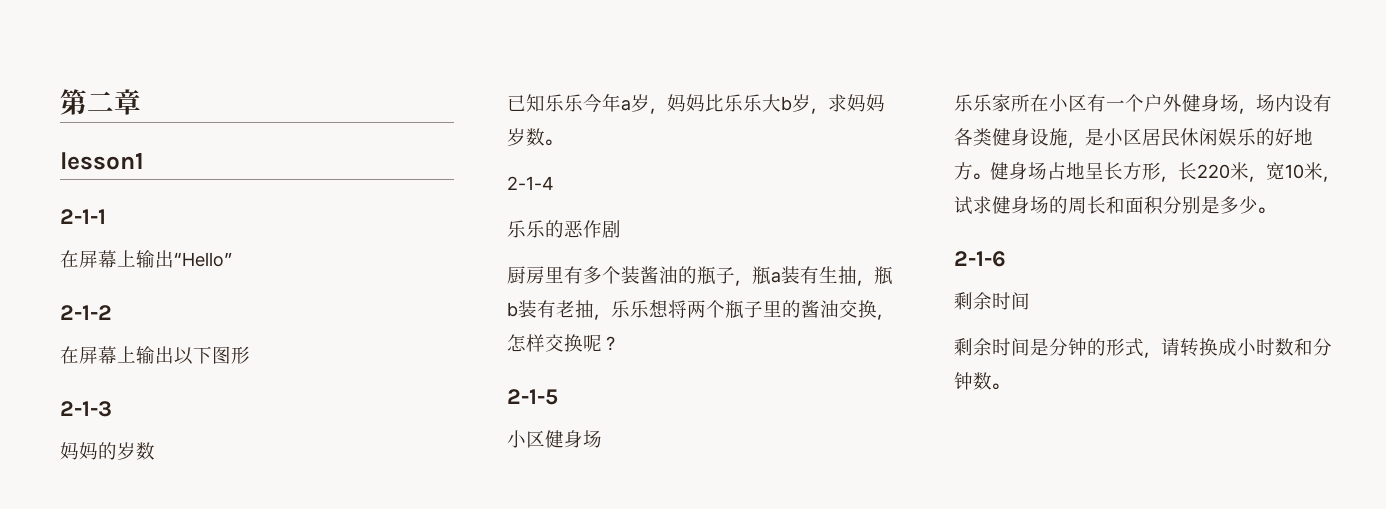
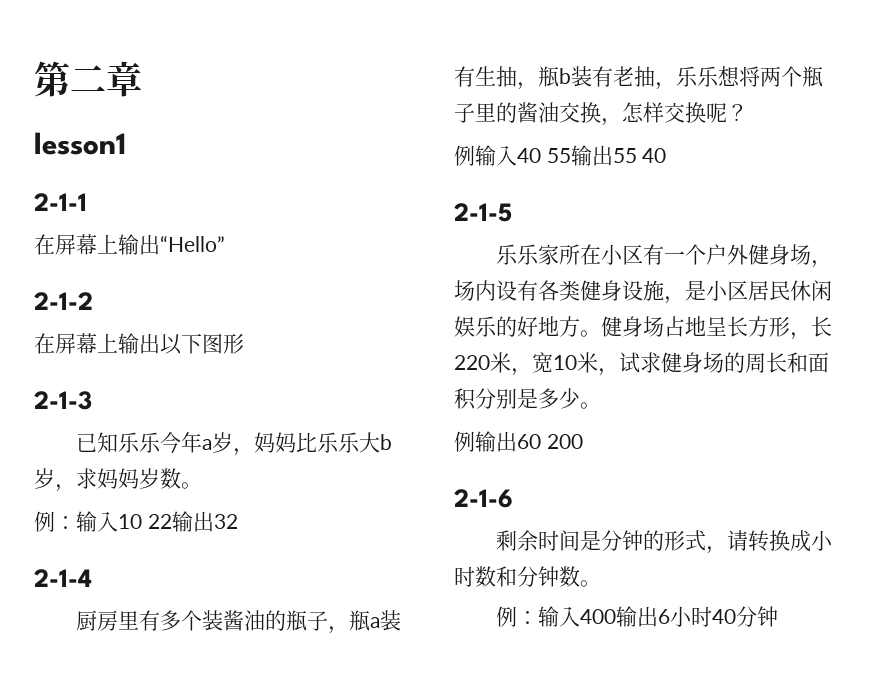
[60,442,155,460] // 妈妈的岁数 -> (92, 400) none
[507,176,554,190] [507,220,621,238] 2-1-4 // 乐乐的恶作剧 -> [34,511,238,532] [34,569,92,587] 例：输入10 22输出32 // 2-1-4
(619, 343) none -> [454,145,667,166] // 例输入40 55输出55 40
[507,430,602,448] // 小区健身场 -> (512, 212) none
(1275, 210) none -> [454,431,583,452] // 例输出60 200
[954,338,1030,356] // 剩余时间 -> (581, 540) none
(1009, 386) none -> [496,606,779,627] // 例：输入400输出6小时40分钟

